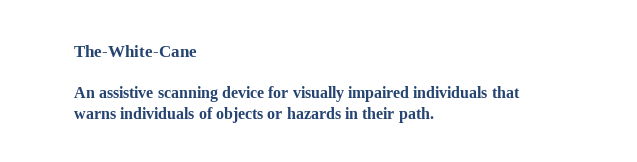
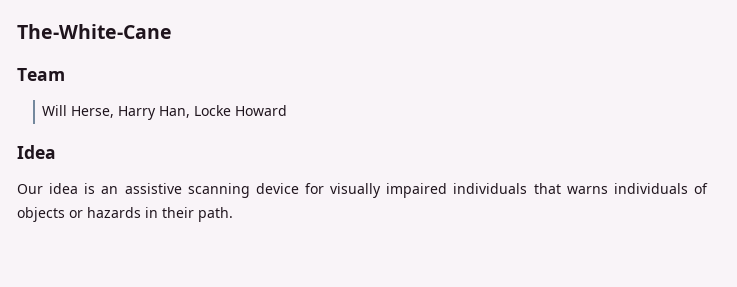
[74,87,95,98] An -> [17,68,65,81] [42,105,288,120] [17,145,56,159] [17,183,119,194] Team // Will Herse, Harry Han, Locke Howard // Idea // Our idea is an

